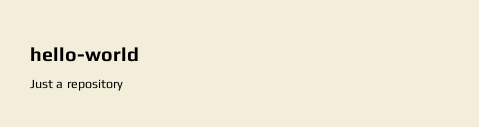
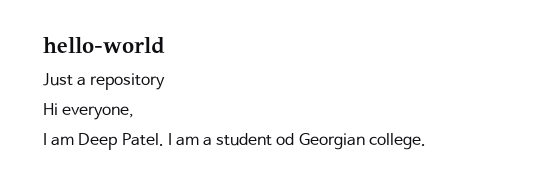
(123, 85) none -> [43,103,135,120] [43,133,426,150] // Hi everyone, // I am Deep Patel. I am a student od Georgian college.

